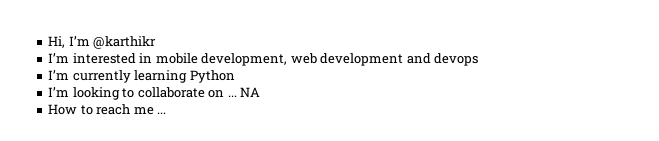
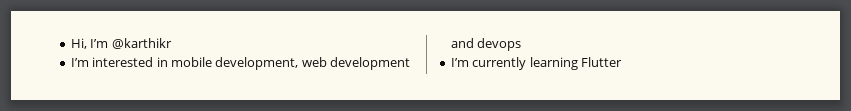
[189,70,235,83] [48,87,261,100] [48,104,167,115] Python // I’m looking to collaborate on ... NA // How to reach me ... -> [580,57,622,67] Flutter

